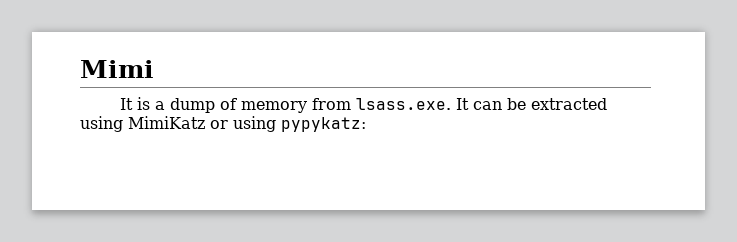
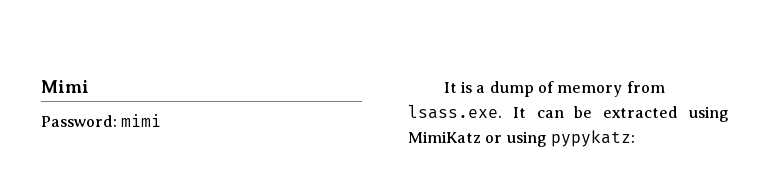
(154, 69) none -> [41,114,162,127] // Password: mimi

